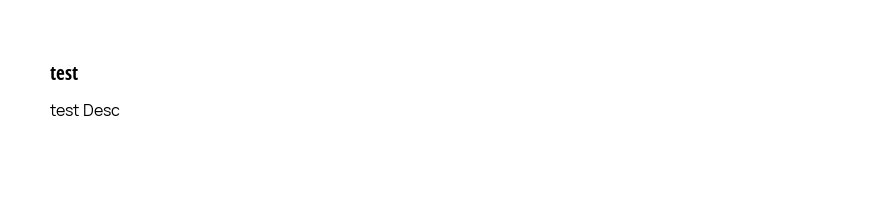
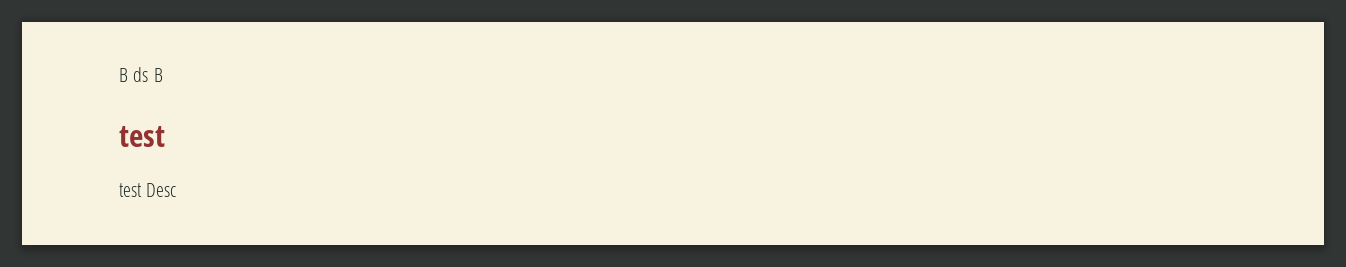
(50, 73) none -> [119,67,163,82] B ds B //

